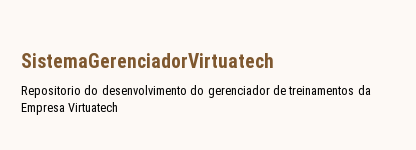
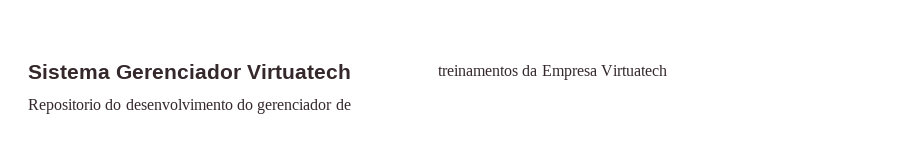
[21,53,274,68] SistemaGerenciadorVirtuatech -> [28,64,351,79] Sistema Gerenciador Virtuatech

